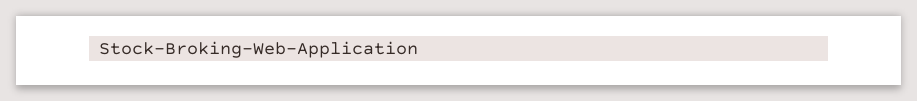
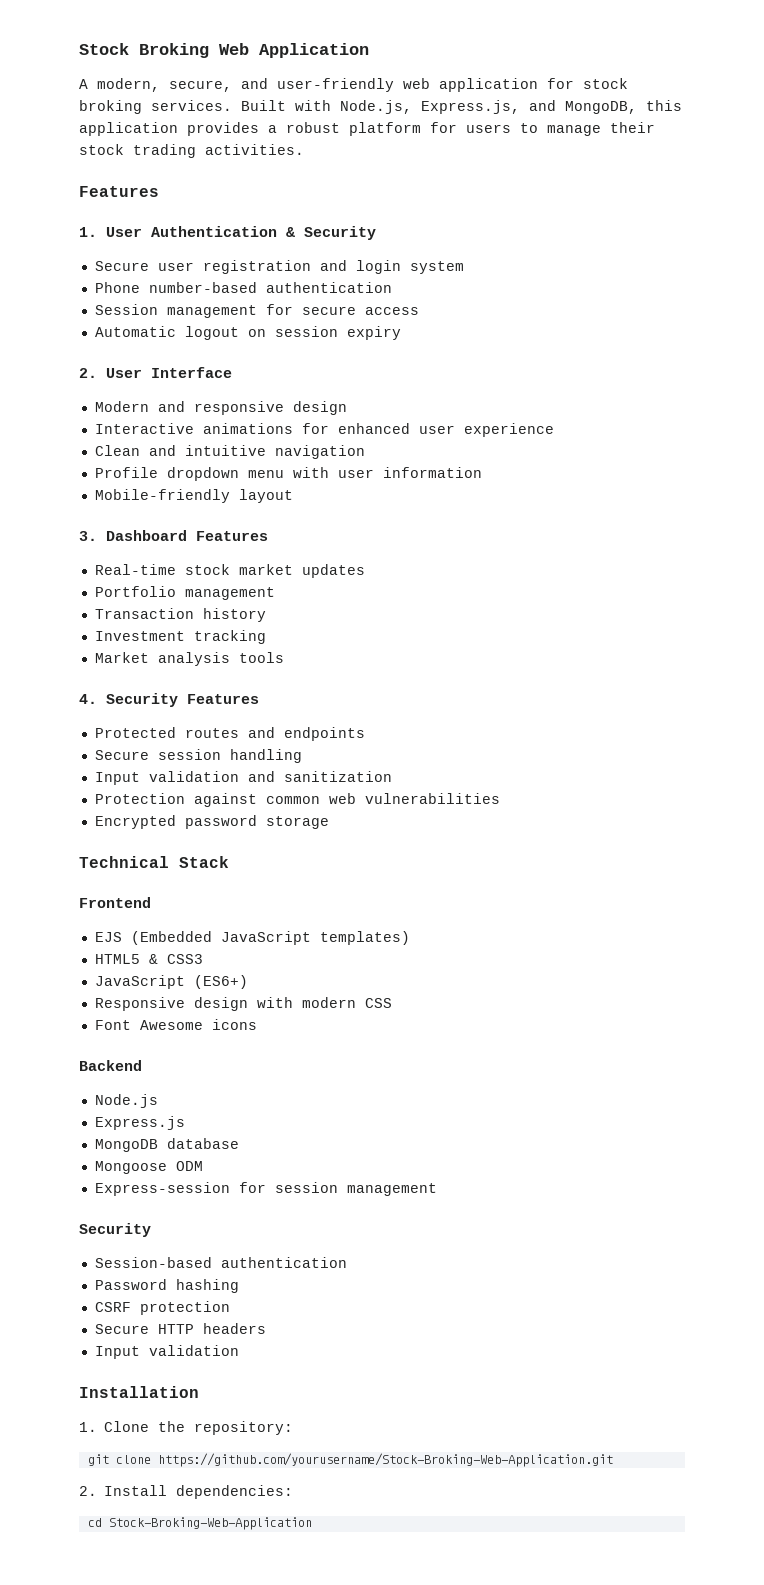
(98, 49) none -> [79,43,369,58] [79,78,628,92] [79,100,682,114] [79,122,655,136] [79,144,304,158] [79,186,159,197] [79,226,376,240] [94,260,464,274] [94,282,392,293] [94,304,419,318] [94,326,401,340] [79,367,232,378] [94,401,347,415] [94,423,554,437] [94,445,365,459] [94,467,482,481] [94,489,293,503] [79,530,268,541] [94,564,365,578] [94,586,275,600] [94,608,266,622] [94,630,266,644] [94,652,284,666] [79,693,259,707] [94,727,365,741] [94,749,302,763] [94,771,392,785] [94,793,500,807] [94,815,329,829] [79,856,229,868] [79,897,151,908] [94,931,410,945] [94,954,203,964] [94,975,248,989] [94,997,392,1011] [94,1019,257,1030] [79,1060,142,1071] [94,1094,158,1108] [94,1116,185,1130] [94,1138,239,1152] [94,1161,203,1174] [94,1182,437,1196] [79,1223,151,1237] [94,1257,347,1268] [94,1279,239,1293] [94,1301,230,1315] [94,1323,266,1334] [94,1345,239,1359] [79,1386,199,1398] [79,1421,294,1435] [87,1453,613,1467] [79,1485,294,1499] [87,1518,102,1527] Stock Broking Web Application // A modern, secure, and user-friendly web application for stock broking services. Built with Node.js, Express.js, and MongoDB, this application provides a robust platform for users to manage their stock trading activities. // Features // 1. User Authentication & Security // Secure user registration and login system // Phone number-based authentication // Session management for secure access // Automatic logout on session expiry // 2. User Interface // Modern and responsive design // Interactive animations for enhanced user experience // Clean and intuitive navigation // Profile dropdown menu with user information // Mobile-friendly layout // 3. Dashboard Features // Real-time stock market updates // Portfolio management // Transaction history // Investment tracking // Market analysis tools // 4. Security Features // Protected routes and endpoints // Secure session handling // Input validation and sanitization // Protection against common web vulnerabilities // Encrypted password storage // Technical Stack // Frontend // EJS (Embedded JavaScript templates) // HTML5 & CSS3 // JavaScript (ES6+) // Responsive design with modern CSS // Font Awesome icons // Backend // Node.js // Express.js // MongoDB database // Mongoose ODM // Express-session for session management // Security // Session-based authentication // Password hashing // CSRF protection // Secure HTTP headers // Input validation // Installation // 1. Clone the repository: // git clone https://github.com/yourusername/Stock-Broking-Web-Application.git // 2. Install dependencies: // cd

